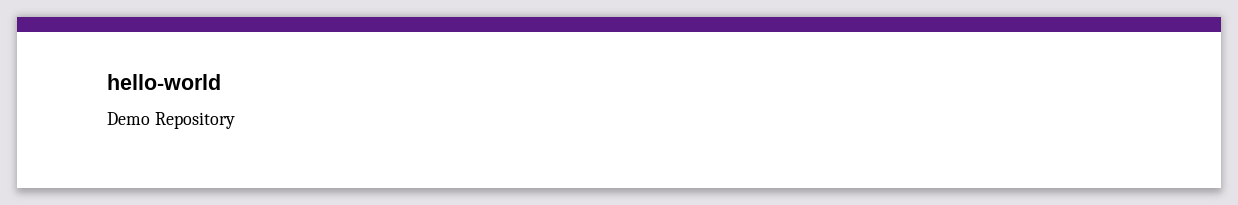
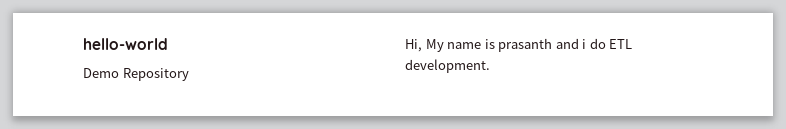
(235, 120) none -> [405,38,633,52] [405,59,490,73] // Hi, My name is prasanth and i do ETL development.

